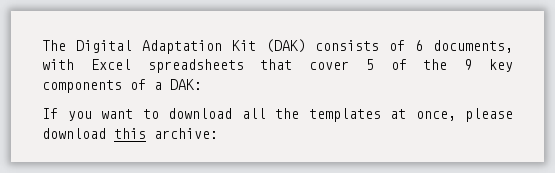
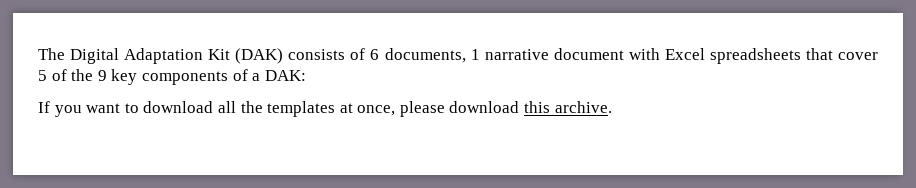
(513, 46) none -> [470,48,624,60] 1 narrative document
[154,128,218,139] archive: -> [554,101,612,113] archive.

